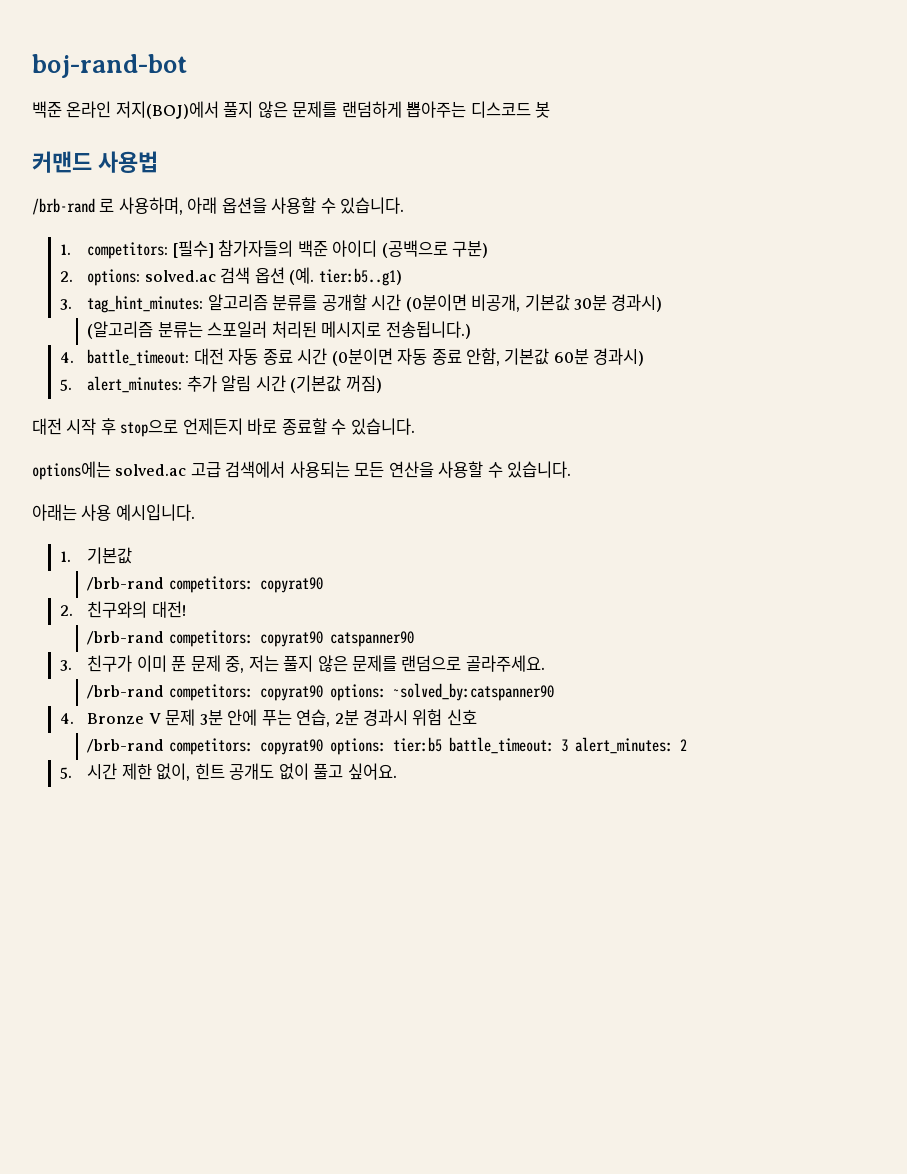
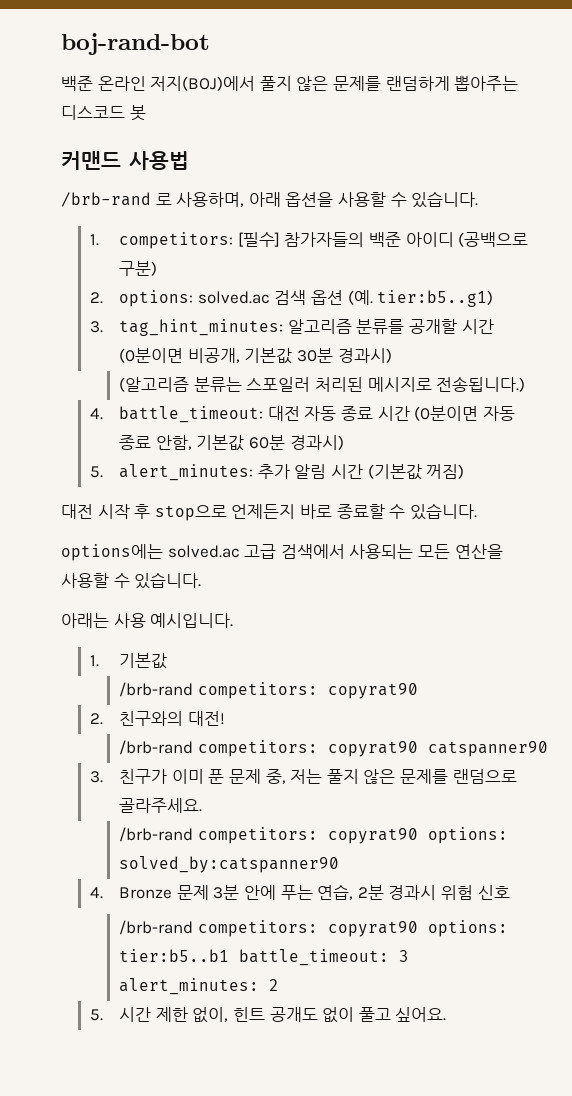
[392,683,554,701] ~solved_by:catspanner90 -> [119,856,340,873] solved_by:catspanner90
[148,713,161,724] V -> (173, 893) none
[392,737,442,752] tier:b5 -> [119,949,230,962] tier:b5..b1

